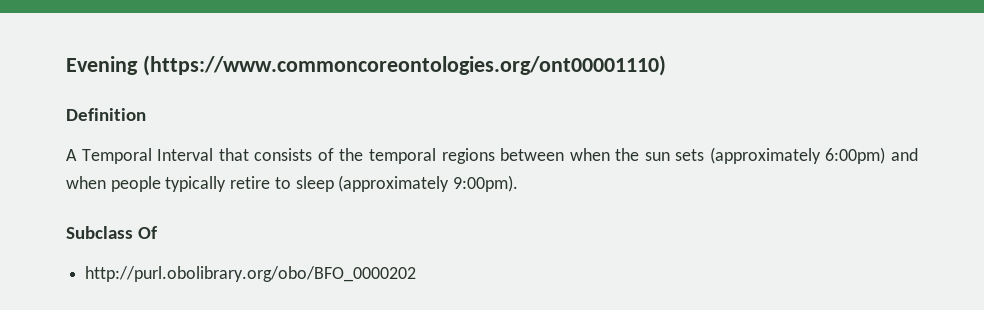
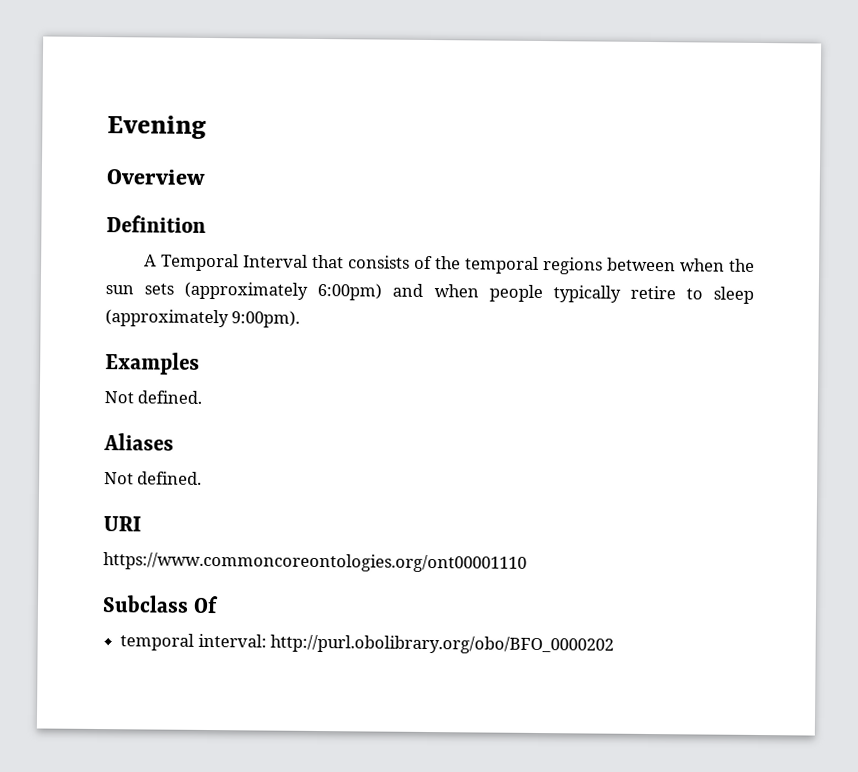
[142,55,666,76] (https://www.commoncoreontologies.org/ont00001110) -> [106,169,205,185] // Overview
(519, 183) none -> [105,352,200,375] [104,390,203,404] [103,433,174,451] [104,471,203,485] [103,516,141,532] [103,552,527,573] // Examples // Not defined. // Aliases // Not defined. // URI // https://www.commoncoreontologies.org/ont00001110
(158, 232) none -> [120,633,267,651] temporal interval:

